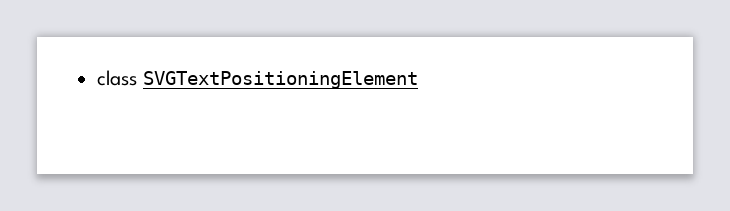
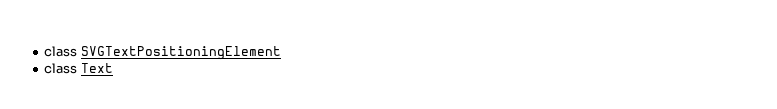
(418, 80) none -> [44,63,113,74] // class Text

